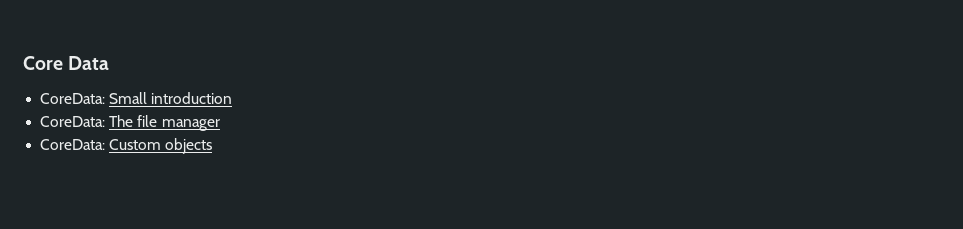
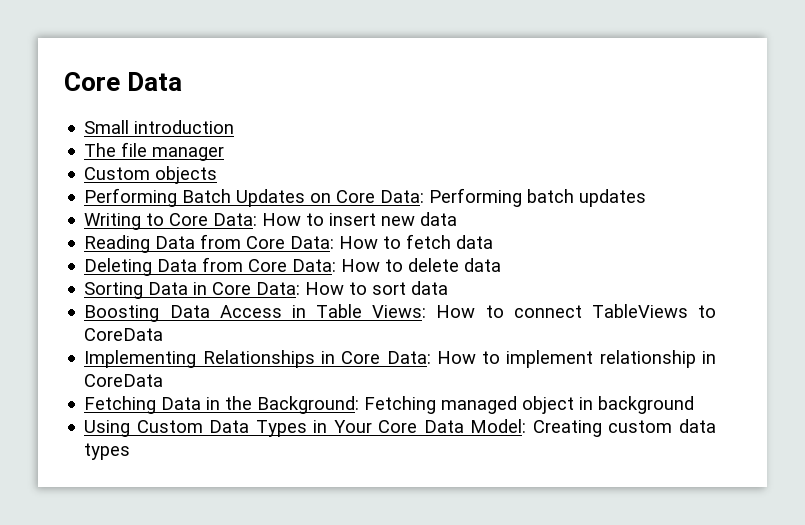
[40,93,106,104] CoreData: -> (183, 81) none
[40,116,106,127] CoreData: -> (235, 127) none
[40,139,106,150] CoreData: -> (225, 153) none
(213, 146) none -> [84,188,647,207] [84,212,458,230] [84,234,494,253] [84,257,502,276] [84,281,449,299] [84,304,716,322] [84,328,164,341] [84,350,716,368] [84,374,164,387] [84,396,695,414] [84,419,716,437] [84,443,131,460] // Performing Batch Updates on Core Data: Performing batch updates // Writing to Core Data: How to insert new data // Reading Data from Core Data: How to fetch data // Deleting Data from Core Data: How to delete data // Sorting Data in Core Data: How to sort data // Boosting Data Access in Table Views: How to connect TableViews to CoreData // Implementing Relationships in Core Data: How to implement relationship in CoreData // Fetching Data in the Background: Fetching managed object in background // Using Custom Data Types in Your Core Data Model: Creating custom data types

